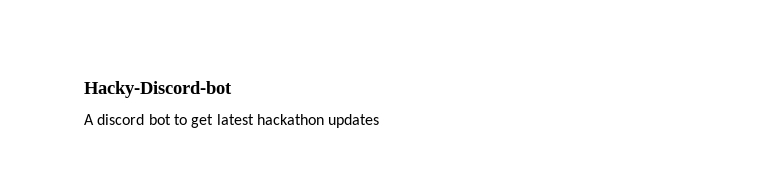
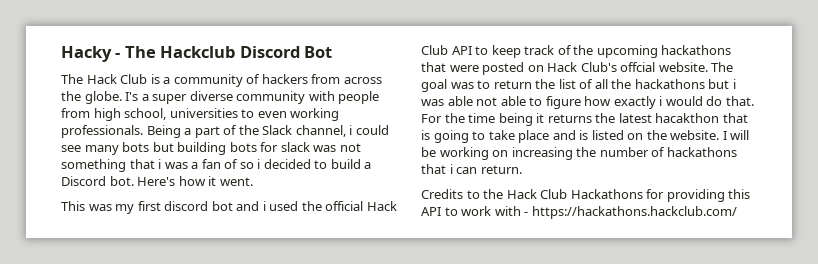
[84,81,232,98] [84,114,380,128] Hacky-Discord-bot // A discord bot to get latest hackathon updates -> [61,46,333,62] [61,74,382,87] [61,91,380,104] [61,108,340,121] [61,125,389,138] [61,142,361,155] [61,159,372,172] [61,176,253,186] [61,201,397,214] [421,45,732,58] [421,62,734,75] [421,79,736,92] [421,96,754,109] [421,113,748,126] [421,130,750,143] [421,147,737,160] [421,164,522,174] [421,189,751,202] [421,206,737,219] Hacky - The Hackclub Discord Bot // The Hack Club is a community of hackers from across the globe. I's a super diverse community with people from high school, universities to even working professionals. Being a part of the Slack channel, i could see many bots but building bots for slack was not something that i was a fan of so i decided to build a Discord bot. Here's how it went. // This was my first discord bot and i used the official Hack Club API to keep track of the upcoming hackathons that were posted on Hack Club's offcial website. The goal was to return the list of all the hackathons but i was able not able to figure how exactly i would do that. For the time being it returns the latest hacakthon that is going to take place and is listed on the website. I will be working on increasing the number of hackathons that i can return. // Credits to the Hack Club Hackathons for providing this API to work with - https://hackathons.hackclub.com/

